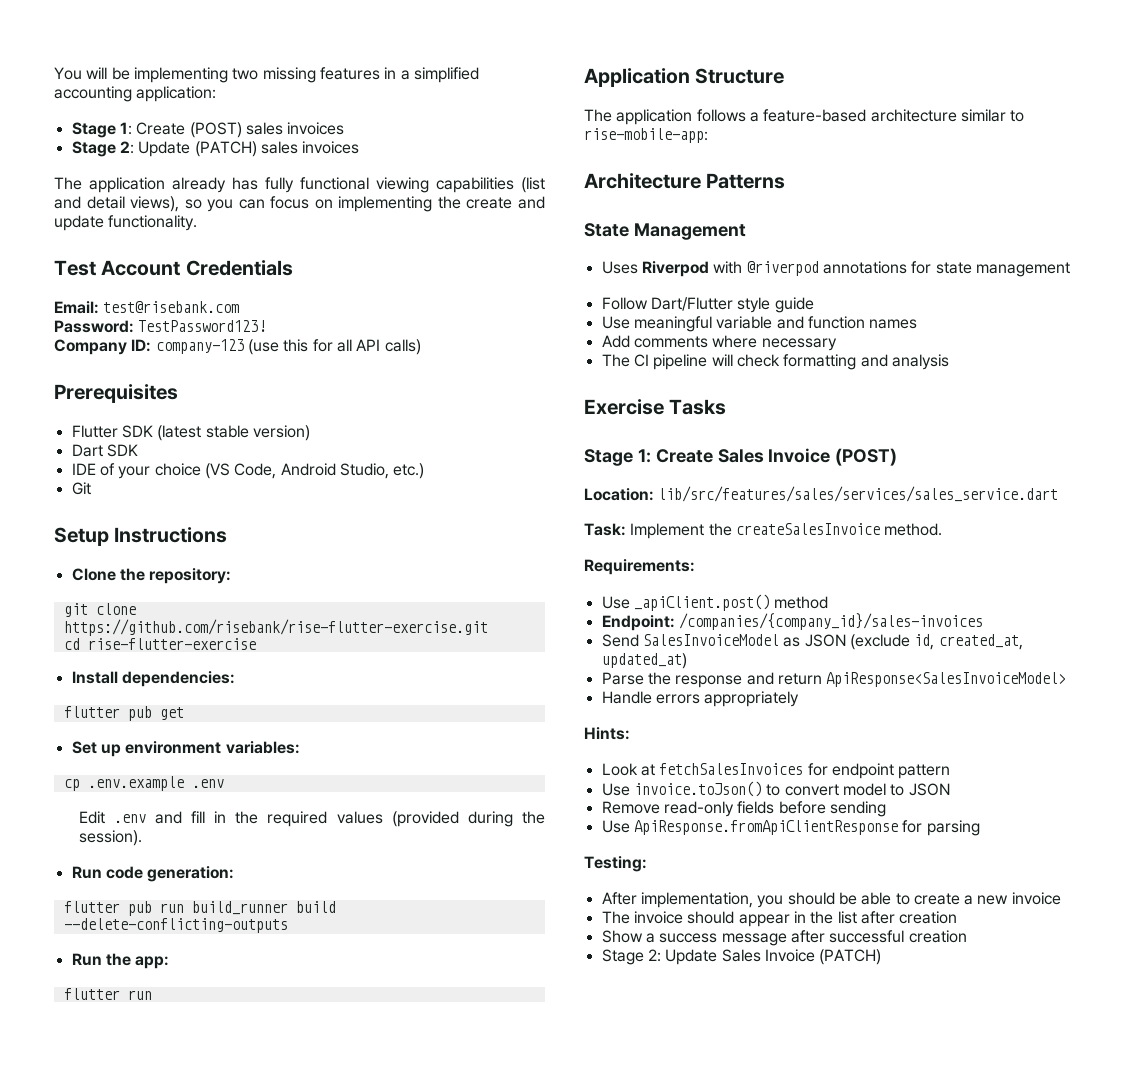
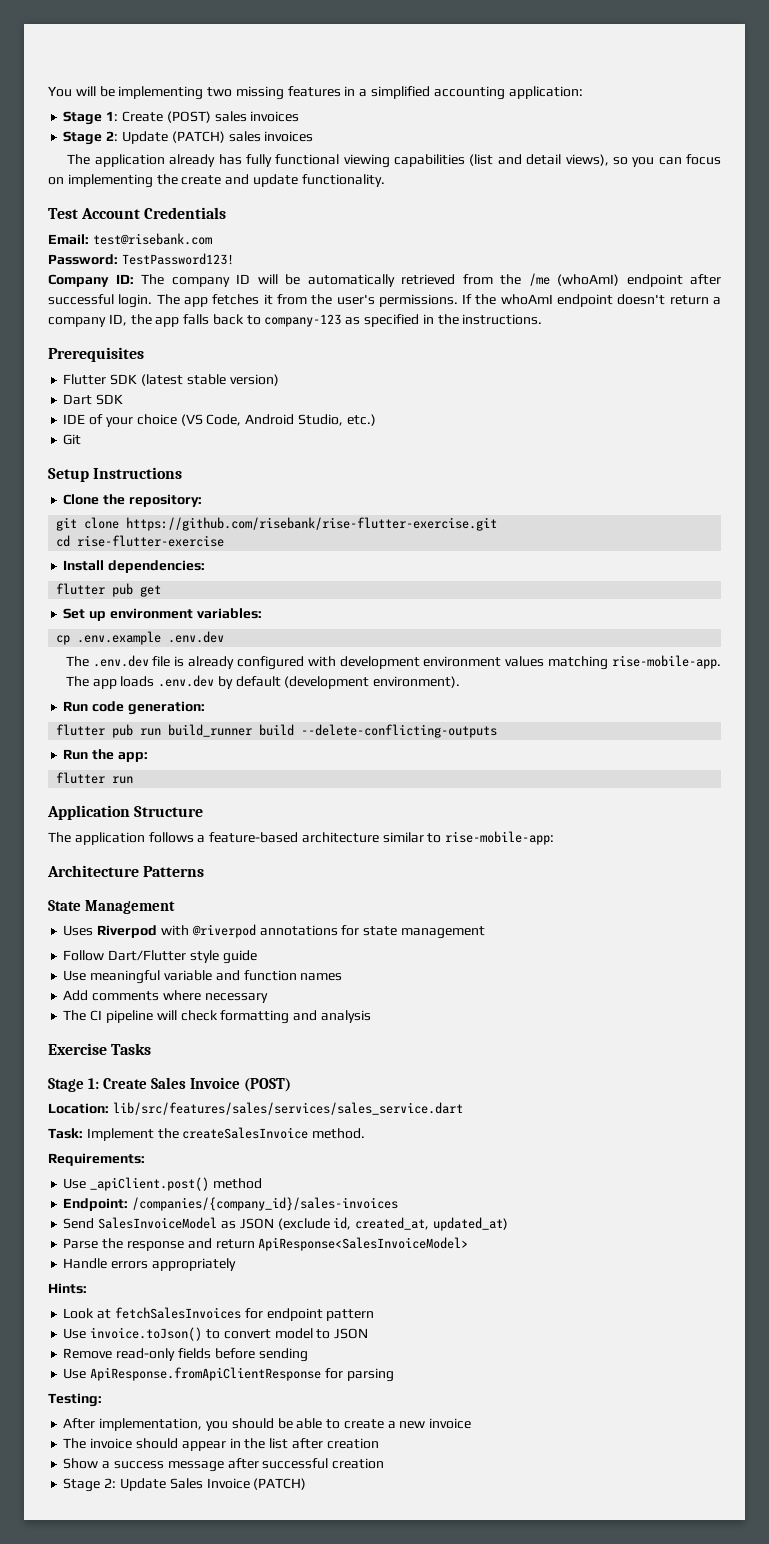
[155,339,421,355] company-123 (use this for all API calls) -> [141,273,721,287] [48,294,721,308] [48,314,543,327] The company ID will be automatically retrieved from the /me (whoAmI) endpoint after successful login. The app fetches it from the user's permissions. If the whoAmI endpoint doesn't return a company ID, the app falls back to company-123 as specified in the instructions.
[191,779,224,788] [78,811,546,827] [78,830,142,846] .env // Edit .env and fill in the required values (provided during the session). -> [168,631,225,643] [65,655,722,670] [65,675,461,689] .env.dev // The .env.dev file is already configured with development environment values matching rise-mobile-app. The app loads .env.dev by default (development environment).

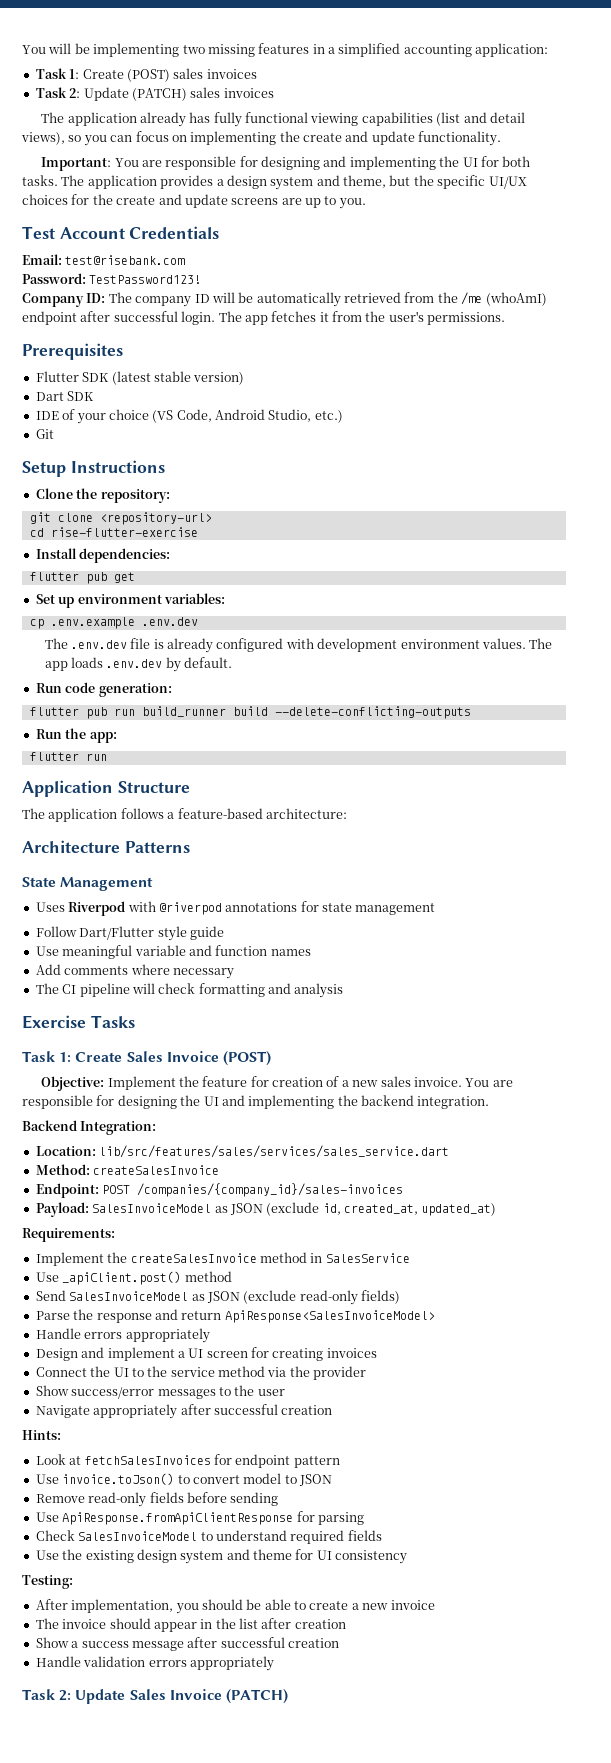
[63,111,103,125] Stage -> [35,68,67,79] Task
[63,131,103,145] Stage -> [35,87,67,98] Task
(385, 180) none -> [41,156,531,171] [22,175,527,190] [22,194,366,209] // Important: You are responsible for designing and implementing the UI for both tasks. The application provides a design system and theme, but the specific UI/UX choices for the create and update screens are up to you.
[462,294,721,307] [48,314,543,327] If the whoAmI endpoint doesn't return a company ID, the app falls back to company-123 as specified in the instructions. -> (506, 318) none
[126,517,498,531] https://github.com/risebank/rise-flutter-exercise.git -> [99,512,212,525] <repository-url>
[505,655,722,670] values matching rise-mobile-app. -> [481,638,526,649] values.
[235,676,461,689] default (development environment). -> [184,657,233,668] default.
[301,831,555,845] architecture similar to rise-mobile-app: -> [265,808,347,819] architecture:
[48,1078,84,1092] Stage -> [22,1051,55,1062] Task
[48,1102,463,1115] [48,1127,366,1141] [48,1153,145,1166] [63,1177,262,1191] Location: lib/src/features/sales/services/sales_service.dart // Task: Implement the createSalesInvoice method. // Requirements: // Use _apiClient.post() method -> [41,1076,513,1091] [22,1095,490,1109] [22,1120,157,1135] [35,1145,450,1158] [35,1164,220,1175] Objective: Implement the feature for creation of a new sales invoice. You are responsible for designing the UI and implementing the backend integration. // Backend Integration: // Location: lib/src/features/sales/services/sales_service.dart // Method: createSalesInvoice
(129, 1204) none -> [102,1185,131,1194] POST
[63,1218,95,1229] Send -> [35,1202,89,1217] Payload:
(508, 1224) none -> [22,1228,115,1242] [35,1252,410,1266] [35,1271,232,1285] [35,1290,400,1305] // Requirements: // Implement the createSalesInvoice method in SalesService // Use _apiClient.post() method // Send SalesInvoiceModel as JSON (exclude read-only fields)
(236, 1264) none -> [35,1347,377,1361] [35,1366,367,1380] [35,1385,285,1399] [35,1404,333,1419] // Design and implement a UI screen for creating invoices // Connect the UI to the service method via the provider // Show success/error messages to the user // Navigate appropriately after successful creation
(394, 1375) none -> [35,1530,382,1544] [35,1549,408,1564] // Check SalesInvoiceModel to understand required fields // Use the existing design system and theme for UI consistency
[63,1478,101,1492] Stage -> [35,1656,274,1671] [22,1689,55,1700] Handle validation errors appropriately // Task

